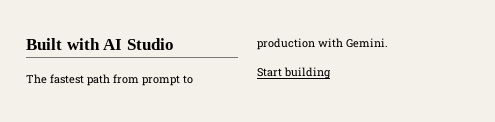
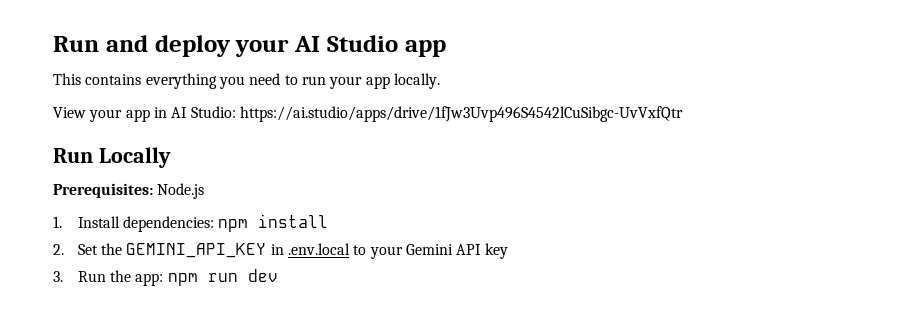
[26,38,174,50] [26,74,193,86] [257,38,388,50] [257,67,331,79] Built with AI Studio // The fastest path from prompt to production with Gemini. // Start building -> [53,35,446,57] [53,73,440,89] [53,106,683,122] [53,147,171,168] [53,183,205,199] [53,214,329,232] [53,243,508,259] [53,269,278,286] Run and deploy your AI Studio app // This contains everything you need to run your app locally. // View your app in AI Studio: https://ai.studio/apps/drive/1fJw3Uvp496S4542lCuSibgc-UvVxfQtr // Run Locally // Prerequisites: Node.js // 1. Install dependencies: npm install // 2. Set the GEMINI_API_KEY in .env.local to your Gemini API key // 3. Run the app: npm run dev

